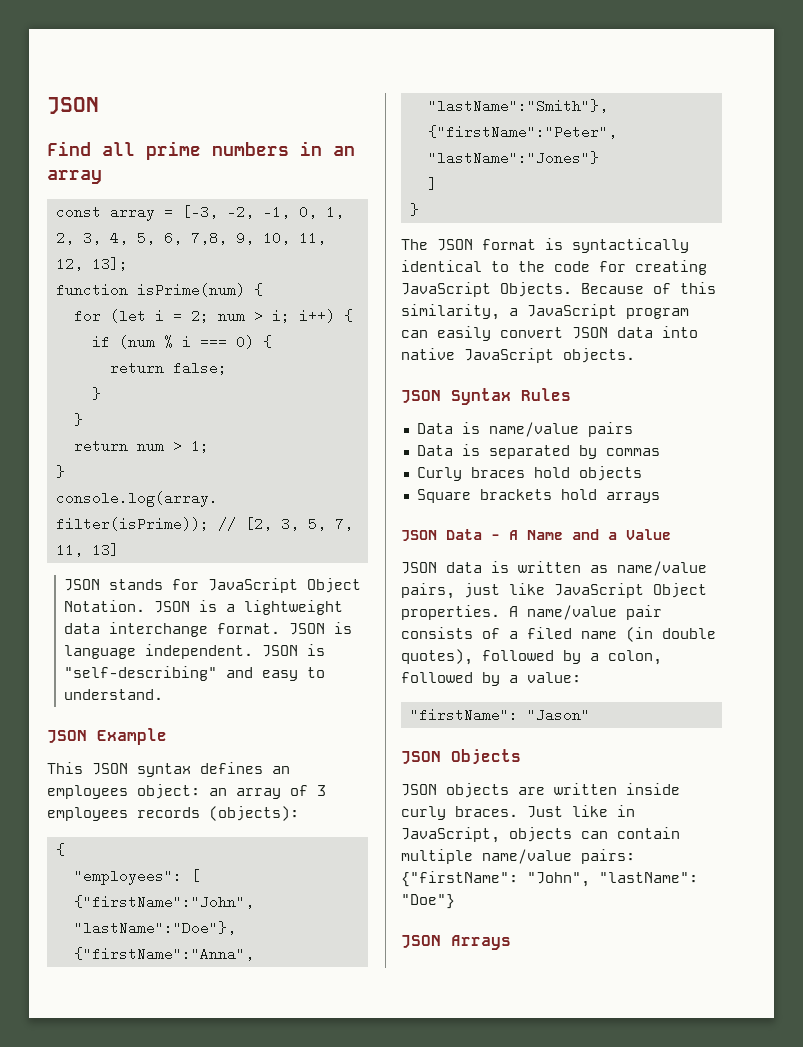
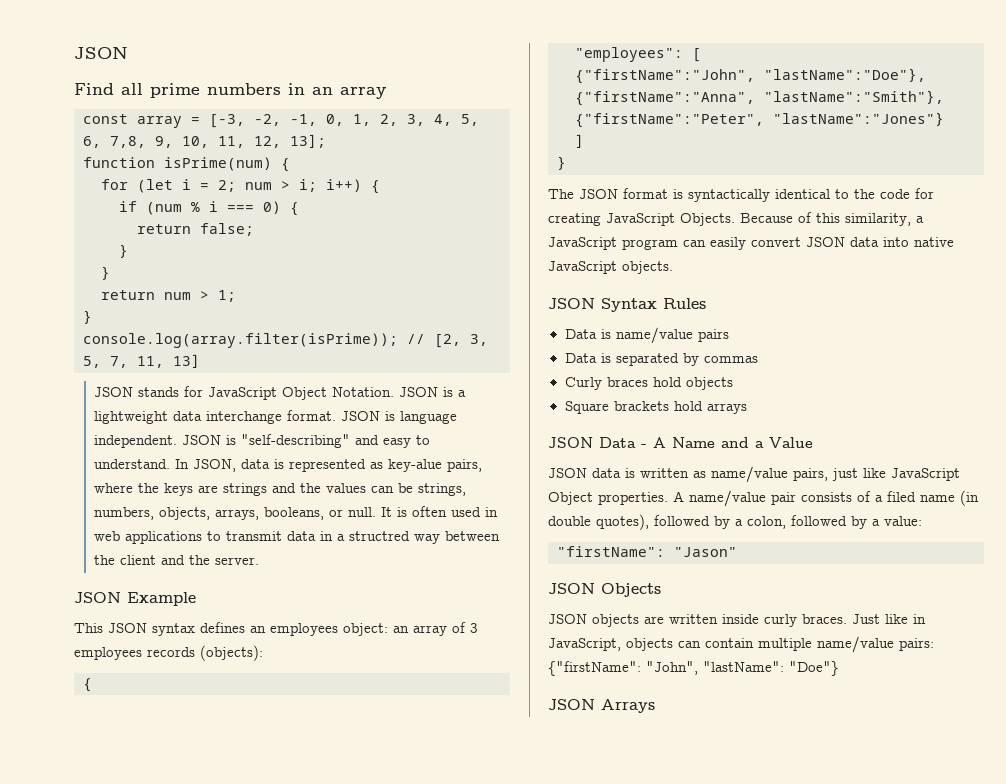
(164, 694) none -> [175,459,483,472] [94,483,467,496] [94,506,499,520] [94,531,501,544] [94,555,260,565] In JSON, data is represented as key-alue pairs, where the keys are strings and the values can be strings, numbers, objects, arrays, booleans, or null. It is often used in web applications to transmit data in a structred way between the client and the server.

